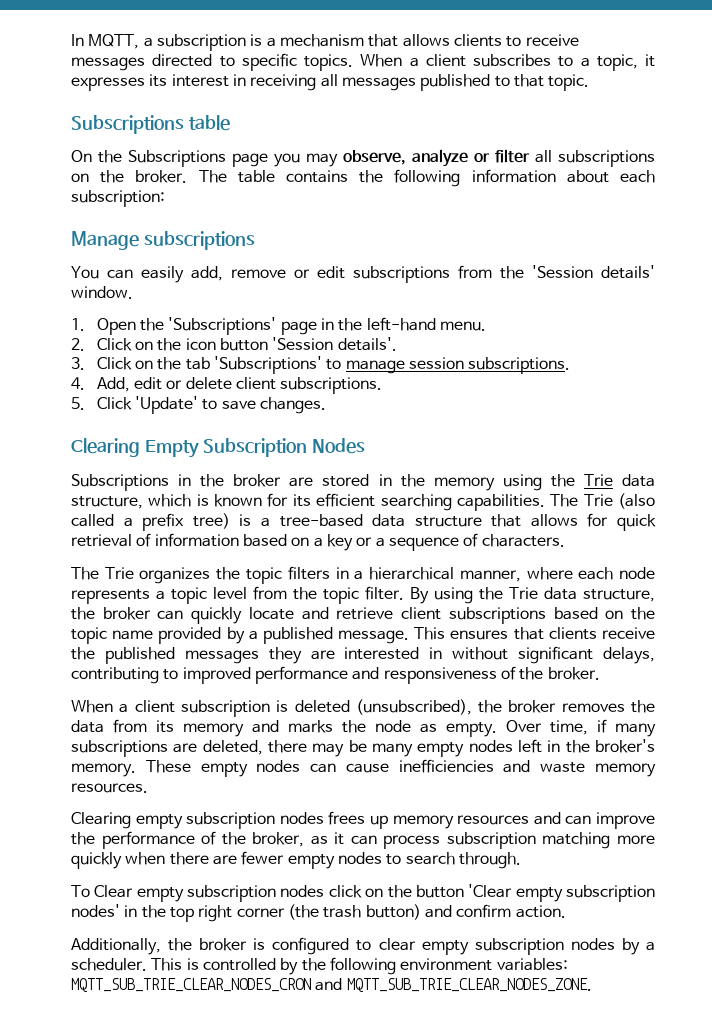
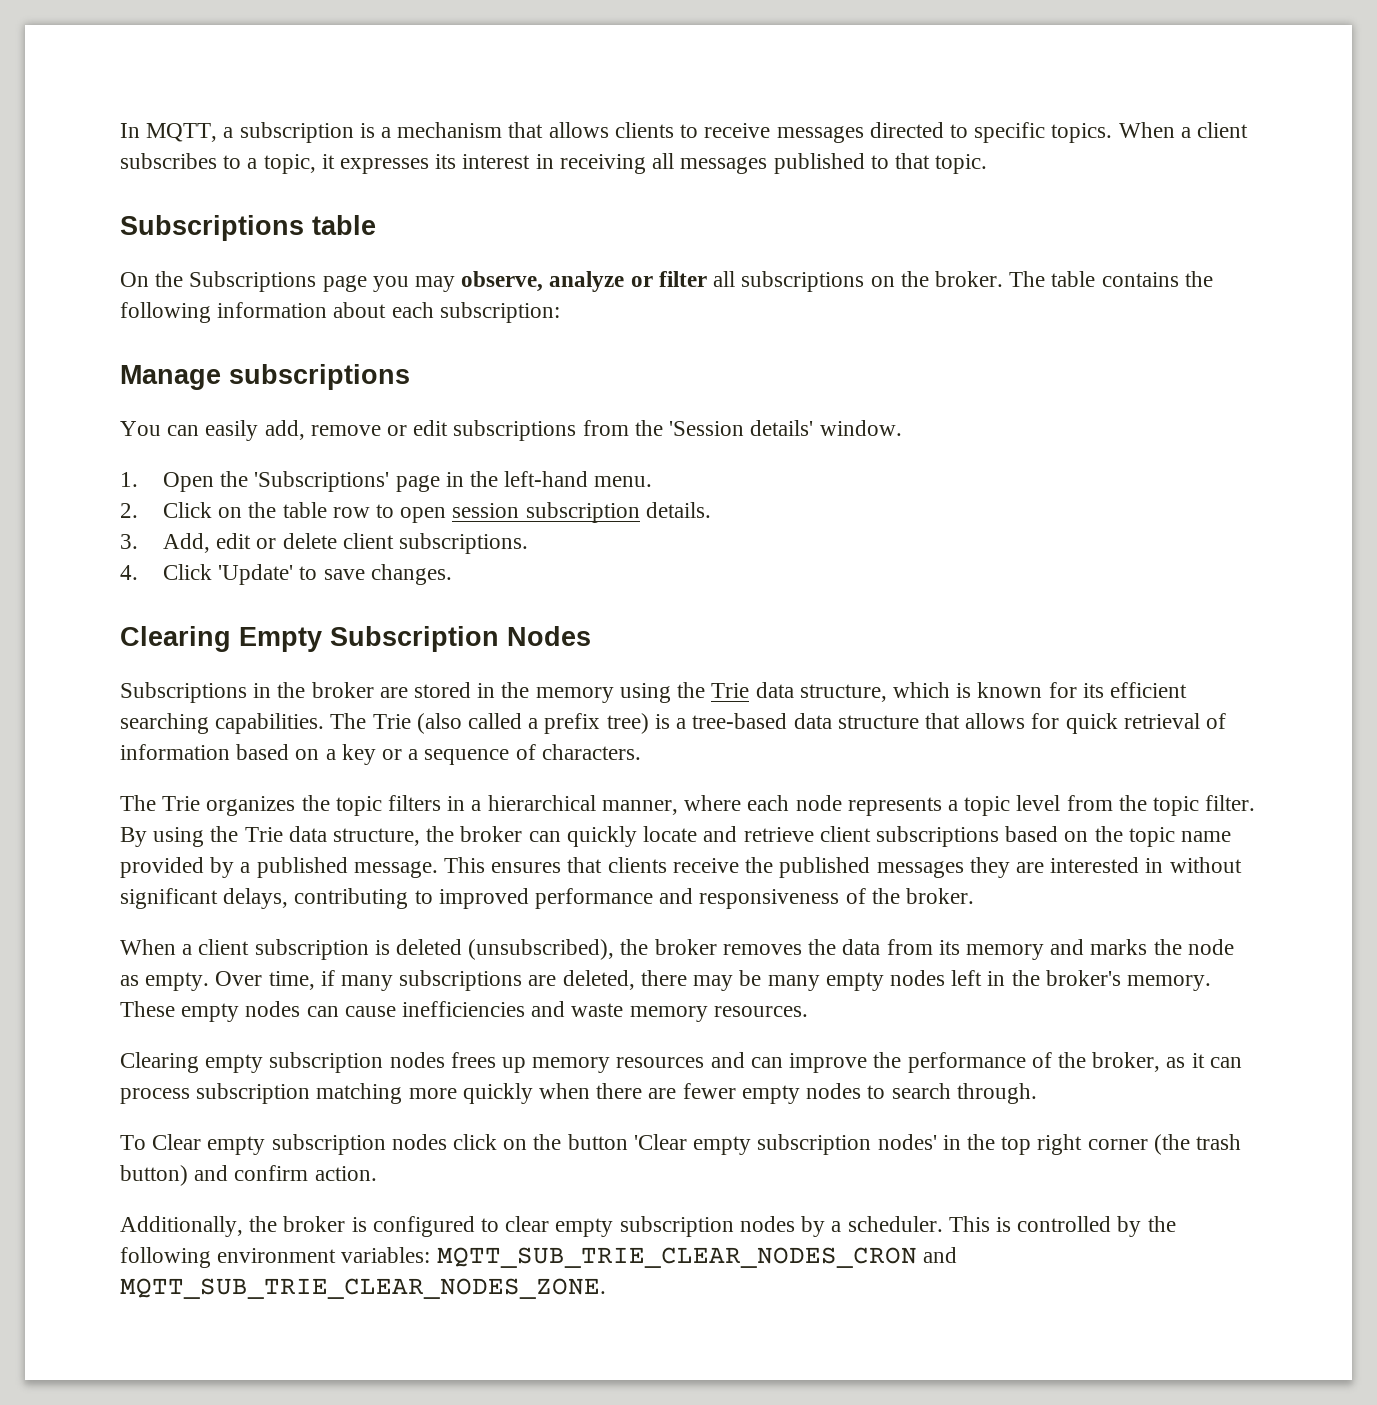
[185,337,397,351] [71,356,571,374] [71,377,85,390] icon button 'Session details'. // 3. Click on the tab 'Subscriptions' to manage session subscriptions. // 4. -> [282,502,711,523] [120,534,138,549] table row to open session subscription details. // 3.
[71,397,85,410] 5. -> [120,565,138,580] 4.

